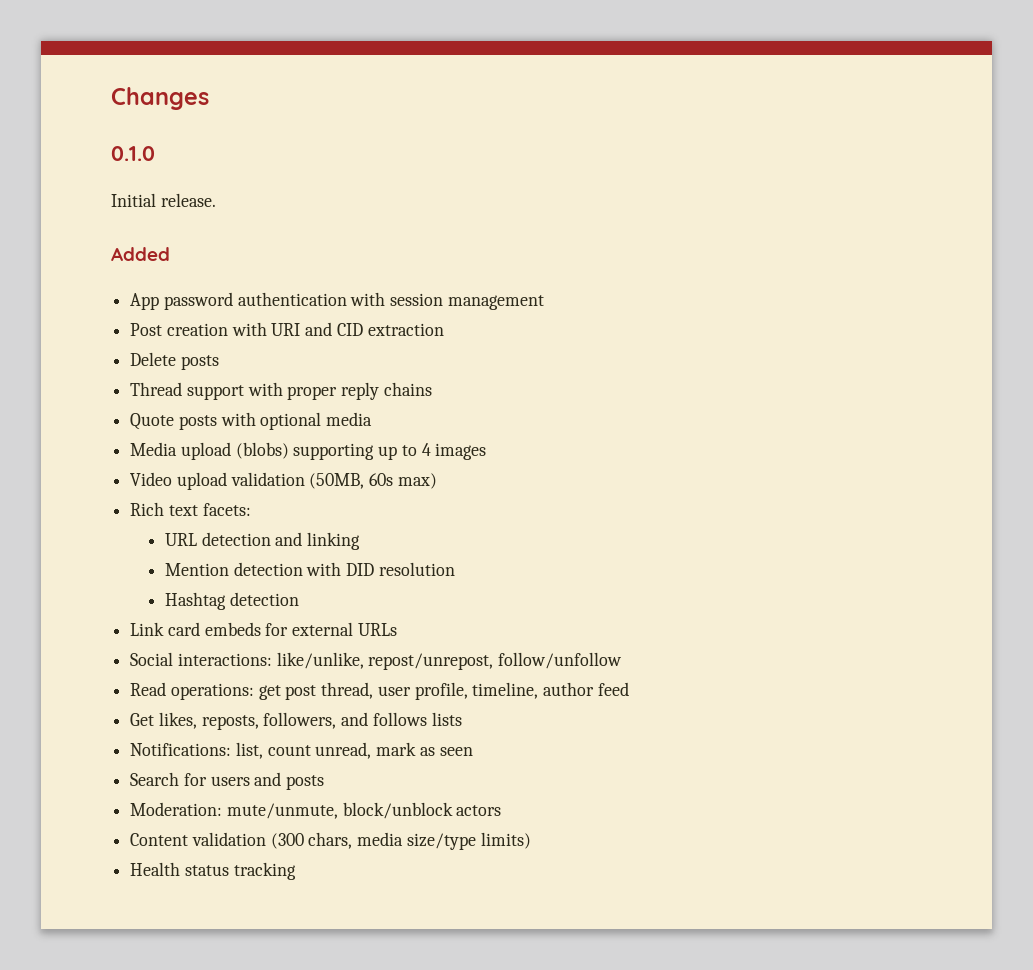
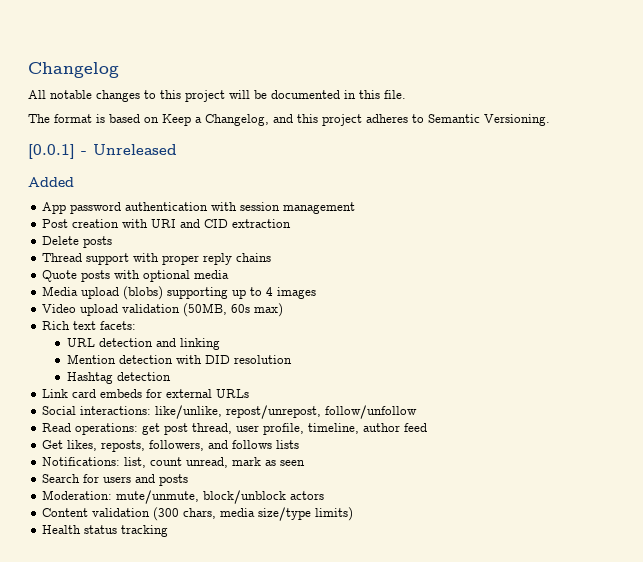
[111,87,209,110] [111,146,155,161] [111,193,216,207] Changes // 0.1.0 // Initial release. -> [28,62,119,78] [28,90,406,102] [28,114,550,126] [28,144,177,159] Changelog // All notable changes to this project will be documented in this file. // The format is based on Keep a Changelog, and this project adheres to Semantic Versioning. // [0.0.1] - Unreleased

